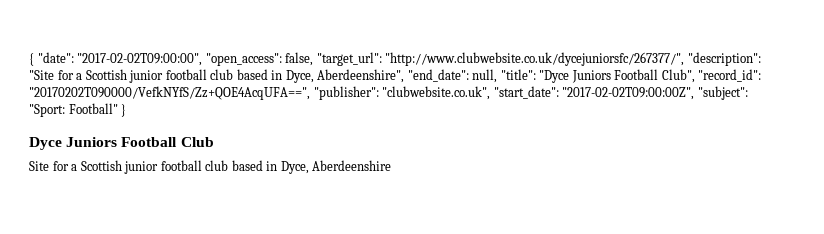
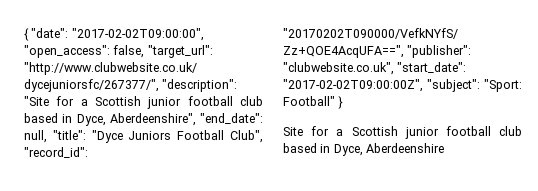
[29,137,214,150] // Dyce Juniors Football Club -> (344, 102) none

